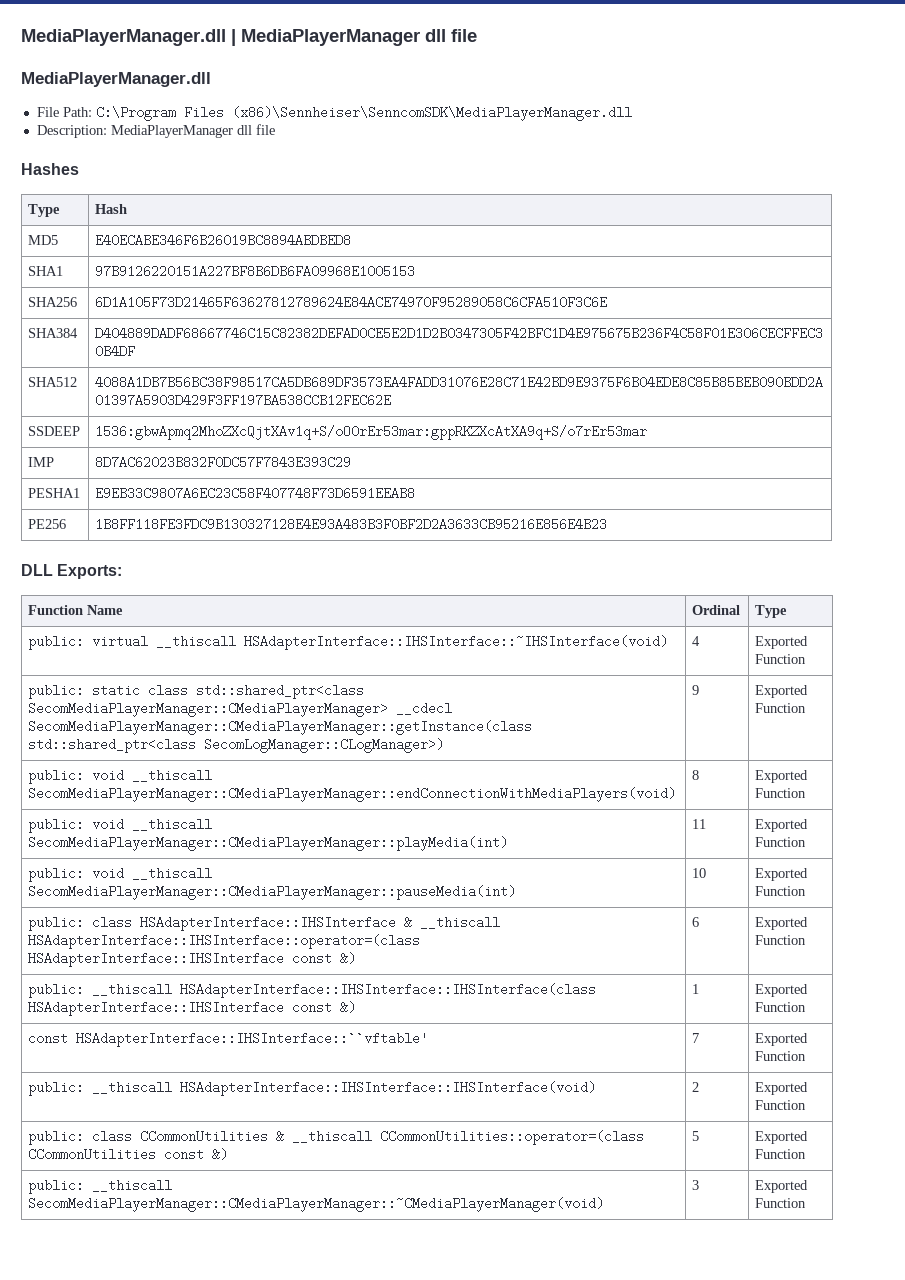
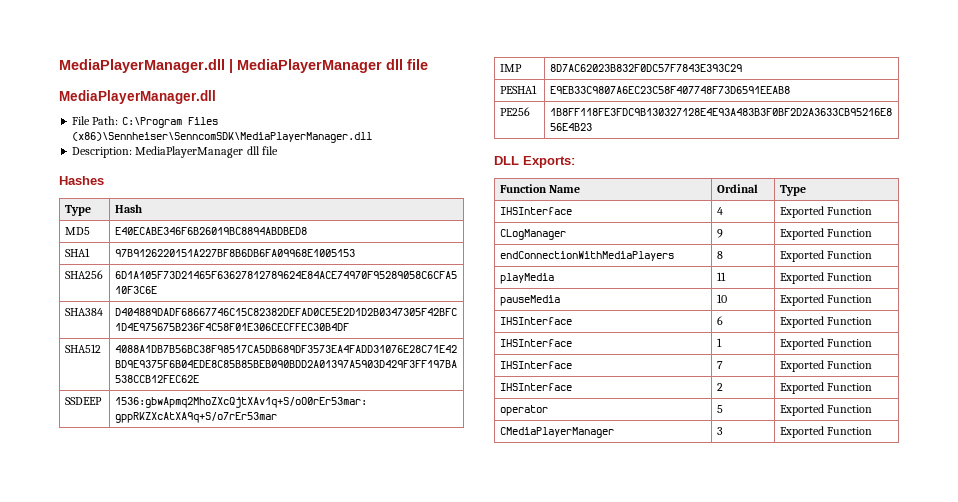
[28,635,669,650] public: virtual __thiscall HSAdapterInterface::IHSInterface::~IHSInterface(void) -> [499,207,572,215] IHSInterface
[28,684,365,699] [28,702,453,717] [28,720,533,735] [28,738,445,753] public: static class std::shared_ptr<class SecomMediaPlayerManager::CMediaPlayerManager> __cdecl SecomMediaPlayerManager::CMediaPlayerManager::getInstance(class std::shared_ptr<class SecomLogManager::CLogManager>) -> [499,229,566,240] CLogManager
[28,769,213,784] [28,787,677,802] public: void __thiscall SecomMediaPlayerManager::CMediaPlayerManager::endConnectionWithMediaPlayers(void) -> [499,251,674,261] endConnectionWithMediaPlayers
[28,818,213,833] [28,836,509,851] public: void __thiscall SecomMediaPlayerManager::CMediaPlayerManager::playMedia(int) -> [499,273,554,284] playMedia
[28,867,213,882] [28,885,517,900] public: void __thiscall SecomMediaPlayerManager::CMediaPlayerManager::pauseMedia(int) -> [499,295,560,306] pauseMedia
[28,916,501,931] [28,934,421,949] [28,952,357,967] [692,917,700,927] [755,917,809,930] [755,935,807,945] [28,983,597,998] [28,1001,357,1016] public: class HSAdapterInterface::IHSInterface & __thiscall HSAdapterInterface::IHSInterface::operator=(class HSAdapterInterface::IHSInterface const &) | 6 | Exported Function // public: __thiscall HSAdapterInterface::IHSInterface::IHSInterface(class HSAdapterInterface::IHSInterface const &) -> [499,317,572,325] [716,316,723,325] [779,316,872,328] [499,339,572,347] IHSInterface | 6 | Exported Function // IHSInterface
[28,1032,429,1047] const HSAdapterInterface::IHSInterface::``vftable' -> [499,361,572,369] IHSInterface
[28,1081,597,1096] public: __thiscall HSAdapterInterface::IHSInterface::IHSInterface(void) -> [499,383,572,391] IHSInterface
[28,1130,645,1145] [28,1148,229,1161] public: class CCommonUtilities & __thiscall CCommonUtilities::operator=(class CCommonUtilities const &) -> [499,405,548,416] operator
[28,1179,173,1194] [28,1197,605,1212] public: __thiscall SecomMediaPlayerManager::CMediaPlayerManager::~CMediaPlayerManager(void) -> [499,427,614,438] CMediaPlayerManager

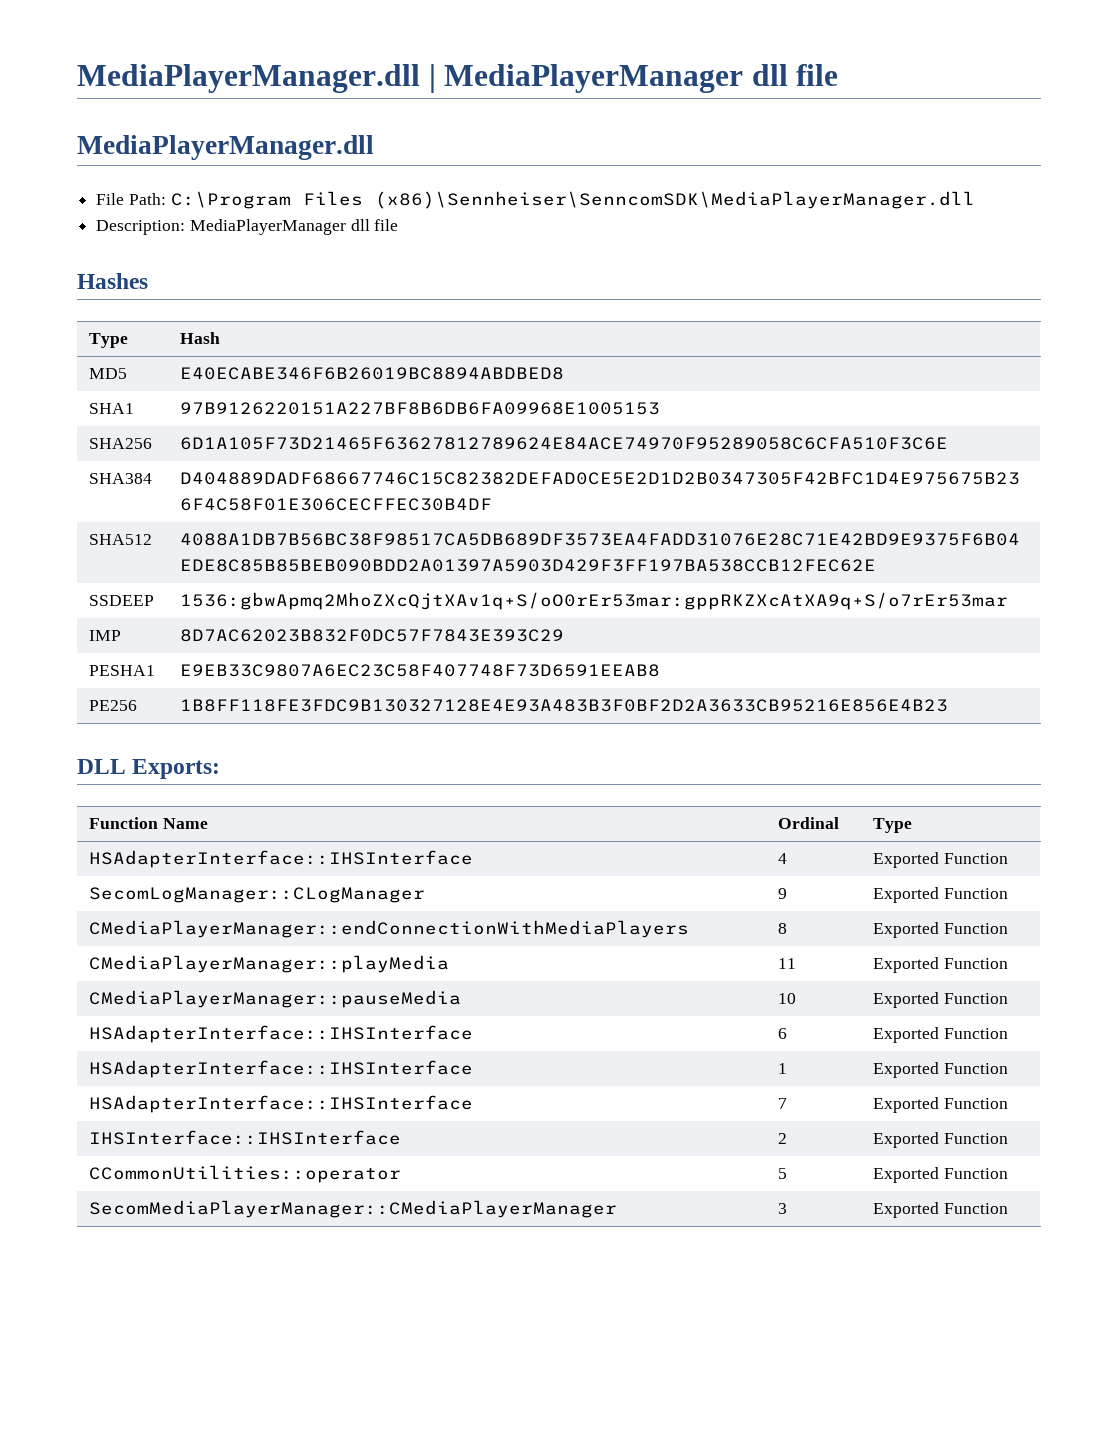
[499,207,572,215] IHSInterface -> [89,850,474,868] HSAdapterInterface::IHSInterface
[499,229,566,240] CLogManager -> [89,887,426,903] SecomLogManager::CLogManager
[499,251,674,261] endConnectionWithMediaPlayers -> [89,920,690,938] CMediaPlayerManager::endConnectionWithMediaPlayers
[499,273,554,284] playMedia -> [89,955,450,973] CMediaPlayerManager::playMedia
[499,295,560,306] pauseMedia -> [89,990,462,1008] CMediaPlayerManager::pauseMedia
[499,317,572,325] IHSInterface -> [89,1025,474,1043] HSAdapterInterface::IHSInterface
[499,339,572,347] IHSInterface -> [89,1060,474,1078] HSAdapterInterface::IHSInterface
[499,361,572,369] IHSInterface -> [89,1095,474,1113] HSAdapterInterface::IHSInterface
[499,383,572,391] IHSInterface -> [89,1130,402,1145] IHSInterface::IHSInterface
[499,405,548,416] operator -> [89,1165,402,1183] CCommonUtilities::operator
[499,427,614,438] CMediaPlayerManager -> [89,1200,618,1218] SecomMediaPlayerManager::CMediaPlayerManager

